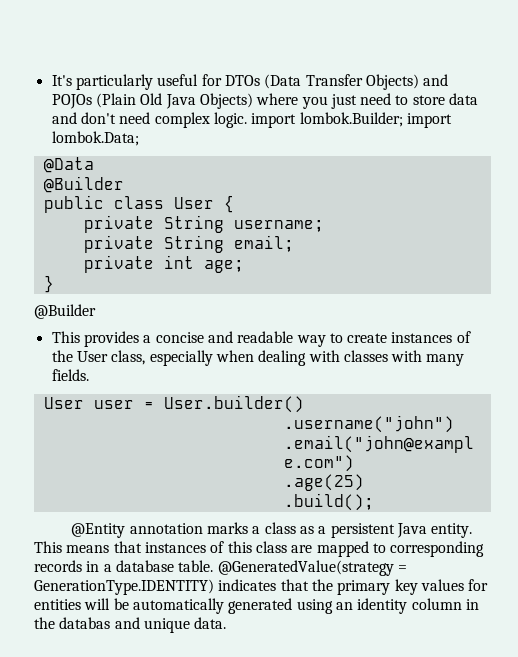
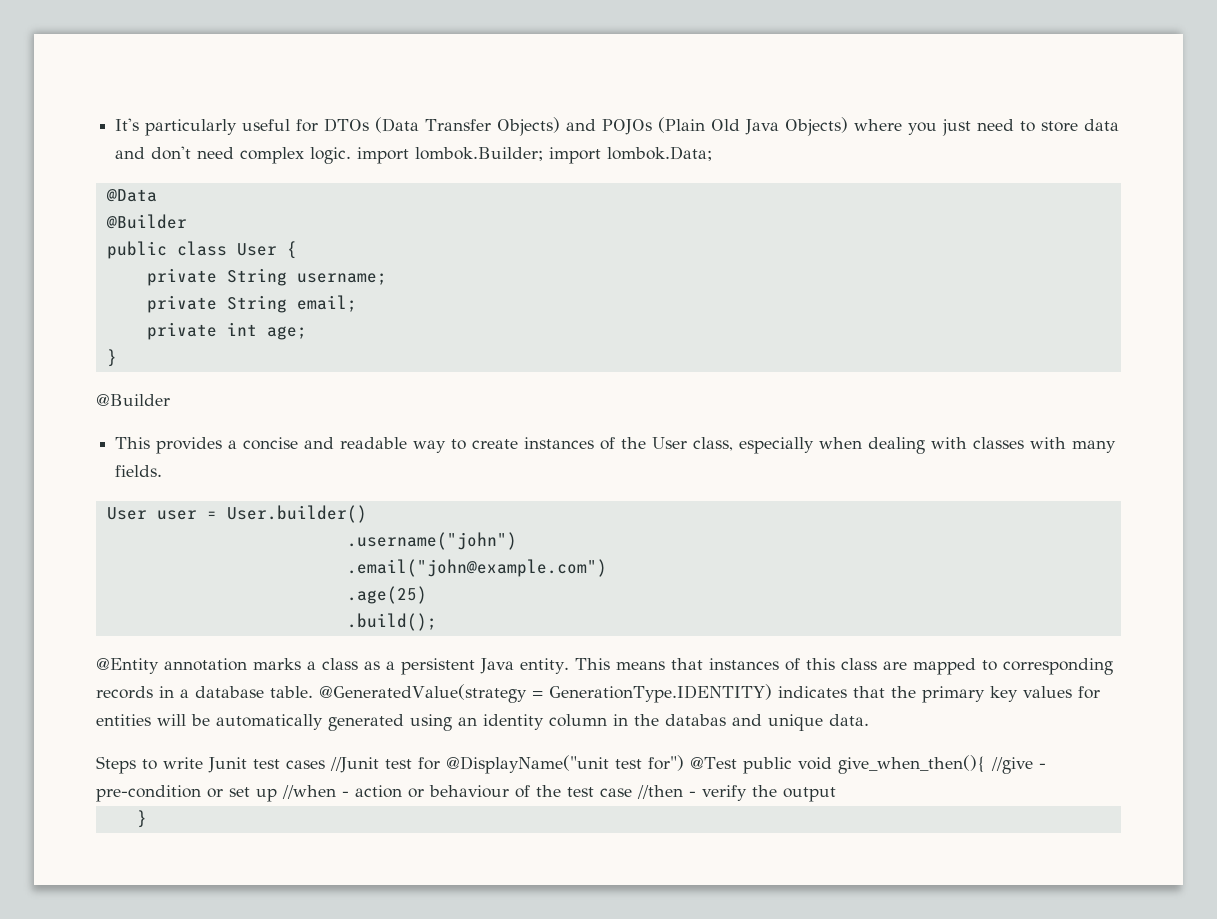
(227, 623) none -> [96,755,1046,774] [96,785,836,802] [136,810,147,828] // Steps to write Junit test cases //Junit test for @DisplayName("unit test for") @Test public void give_when_then(){ //give - pre-condition or set up //when - action or behaviour of the test case //then - verify the output // }

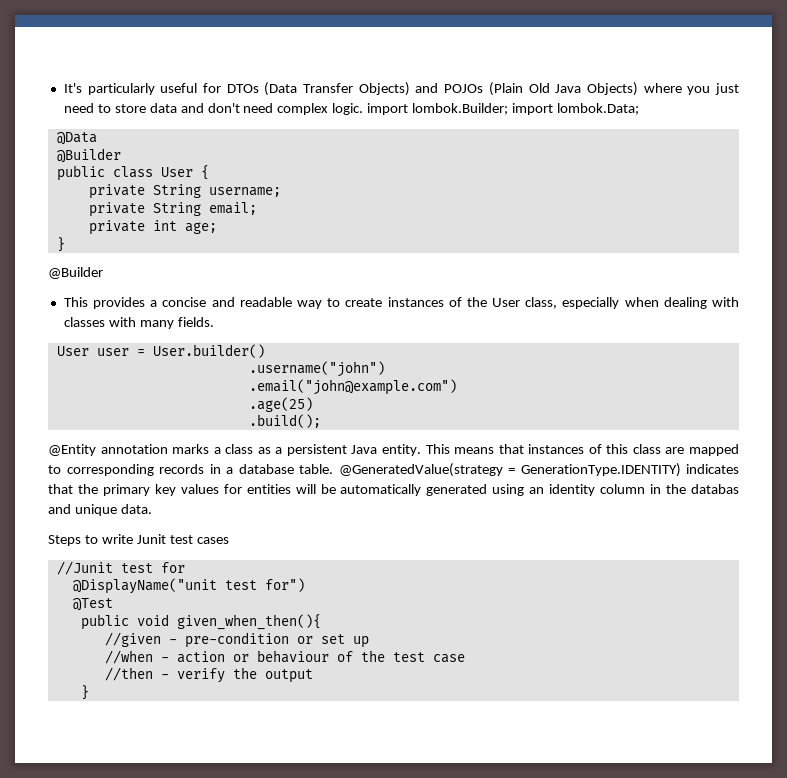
(325, 764) none -> (229, 540) //
(440, 763) none -> (185, 567) //
(684, 763) none -> (305, 585) //
(737, 763) none -> (113, 604) //
[837,755,1033,774] give_when_then(){ //give -> [176,614,321,630] [104,632,161,647] given_when_then(){ // //given
(277, 795) none -> (369, 642) //
(632, 792) none -> (465, 658) //

